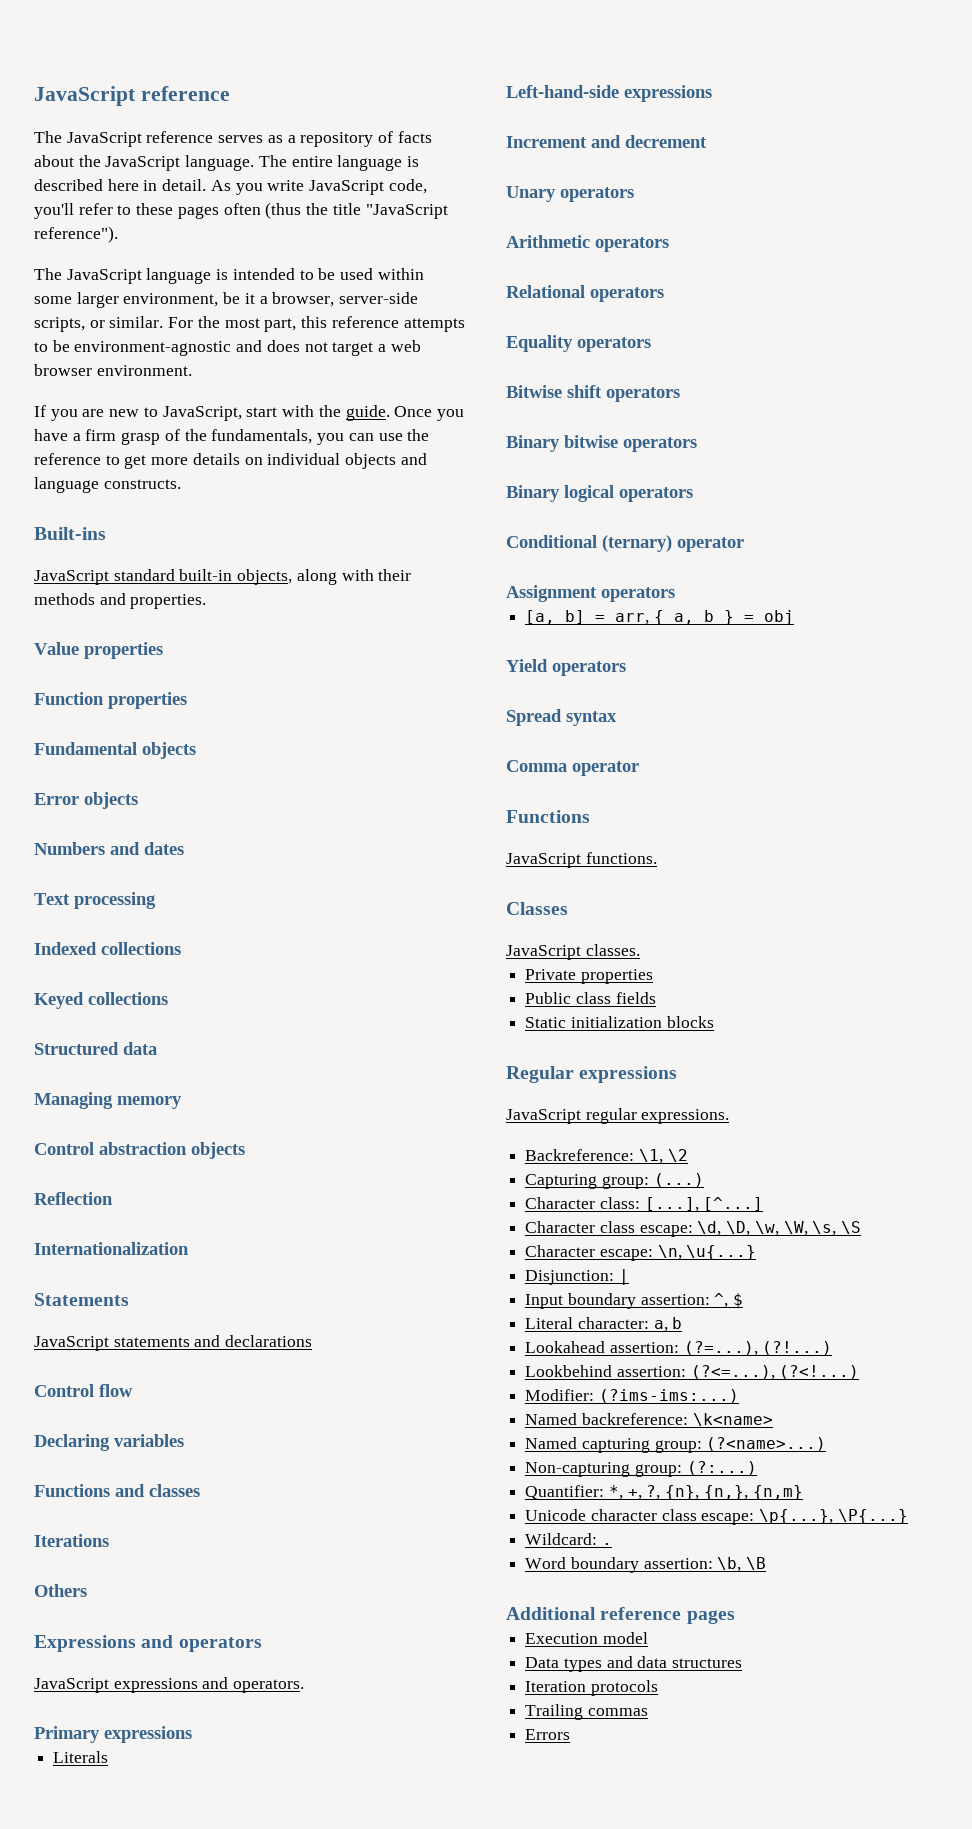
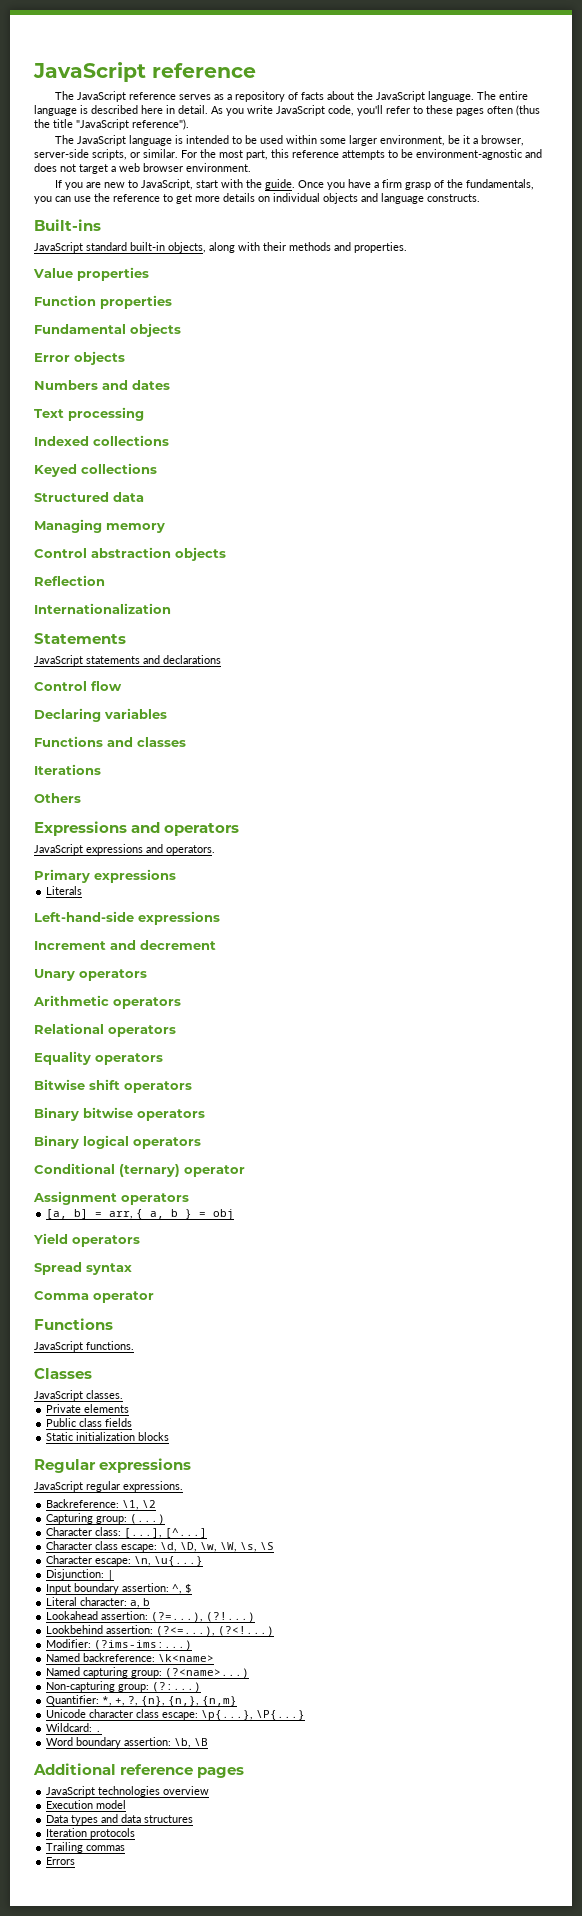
[580,969,653,984] properties -> [84,1404,130,1413] elements
(735, 1617) none -> [46,1786,210,1797] // JavaScript technologies overview

